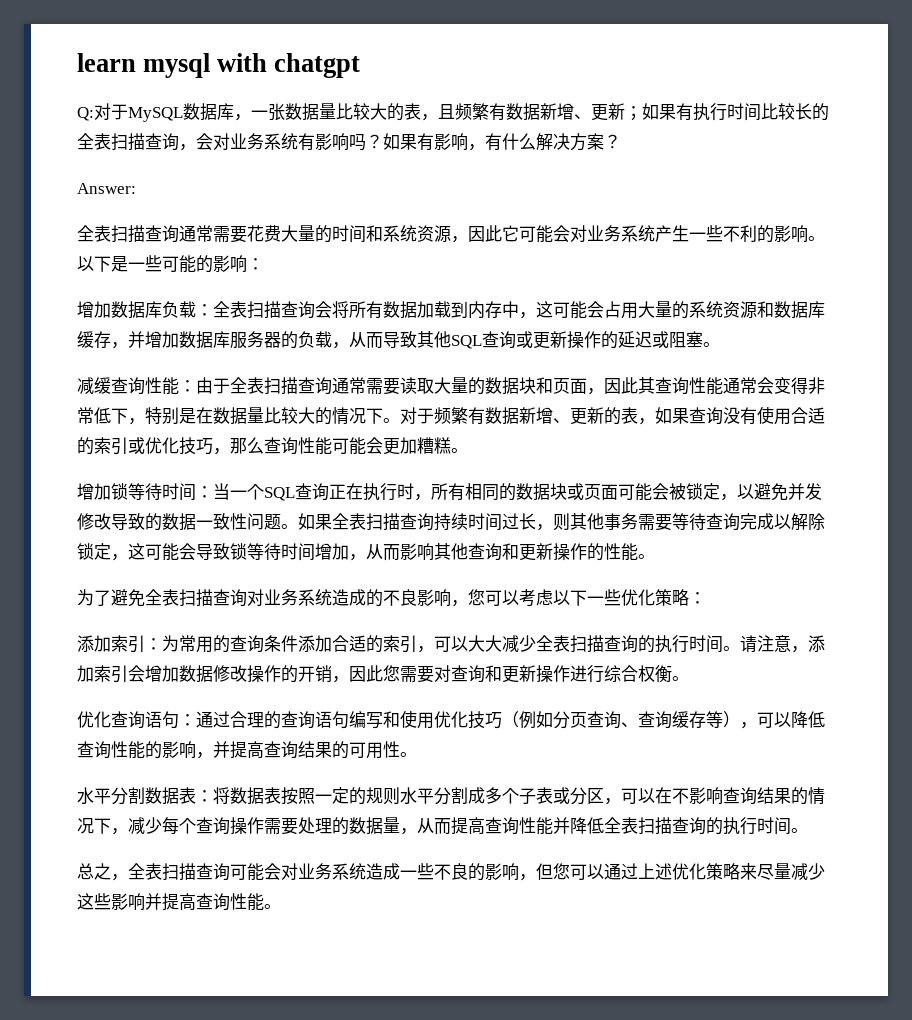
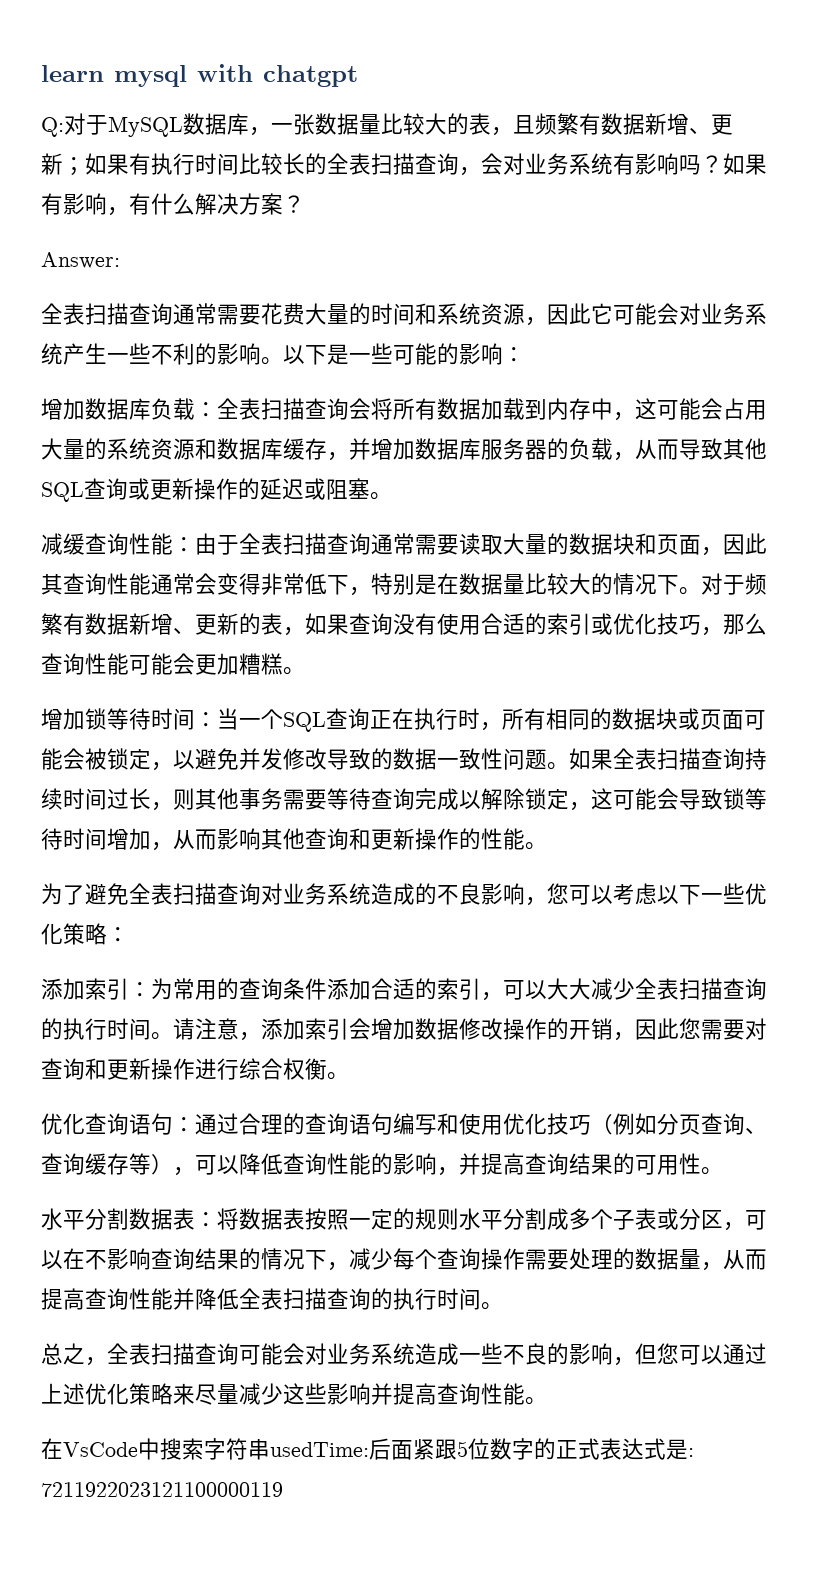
(281, 906) none -> [41,1438,694,1460] [41,1482,283,1497] // 在VsCode中搜索字符串usedTime:后面紧跟5位数字的正式表达式是: 7211922023121100000119

